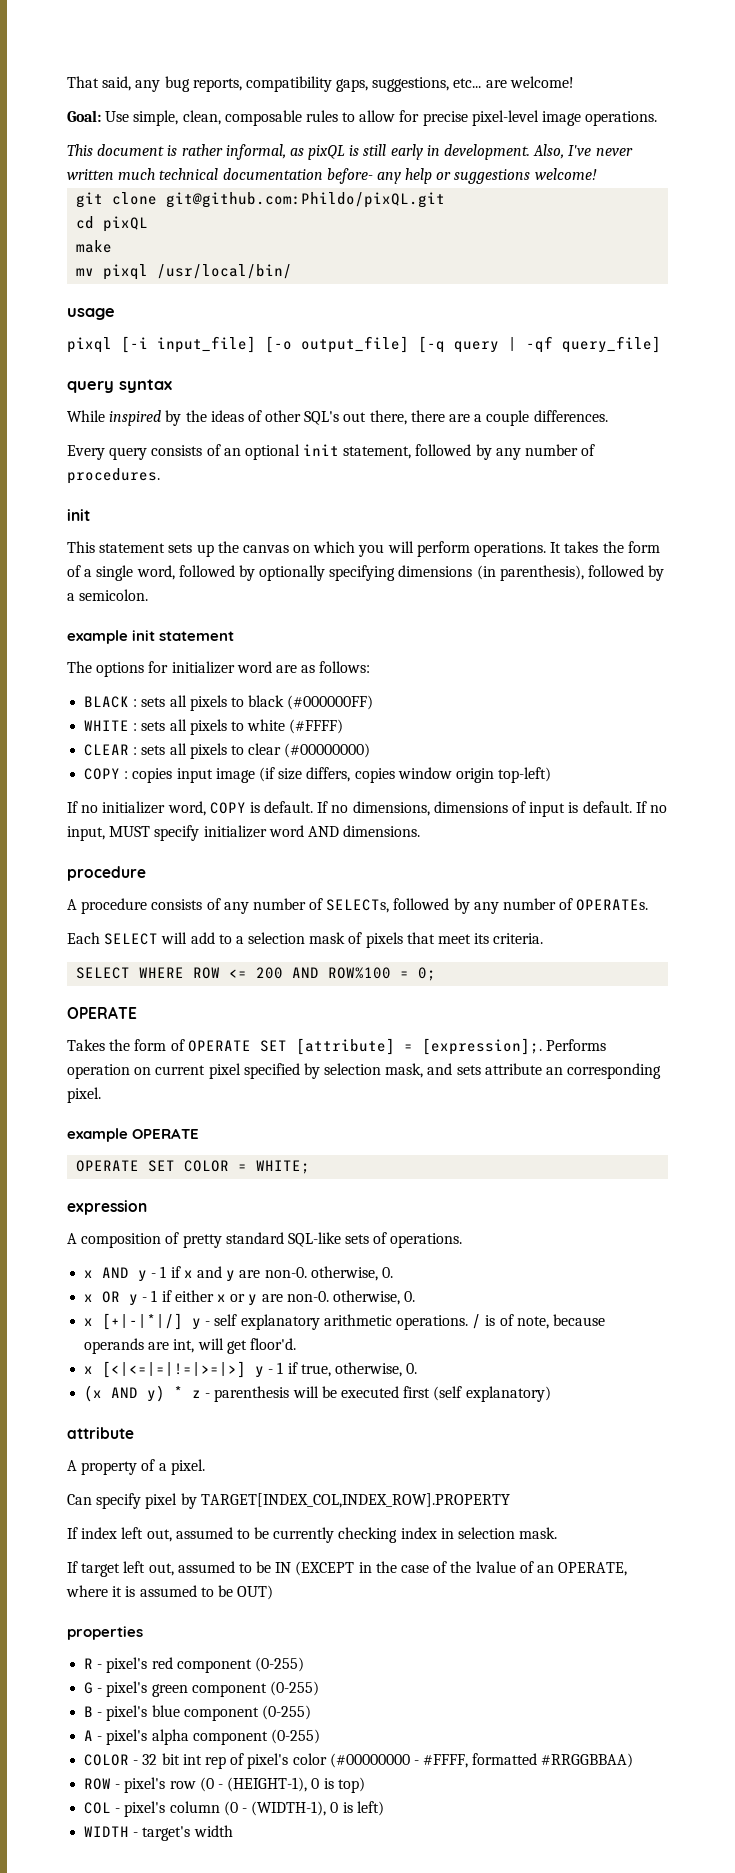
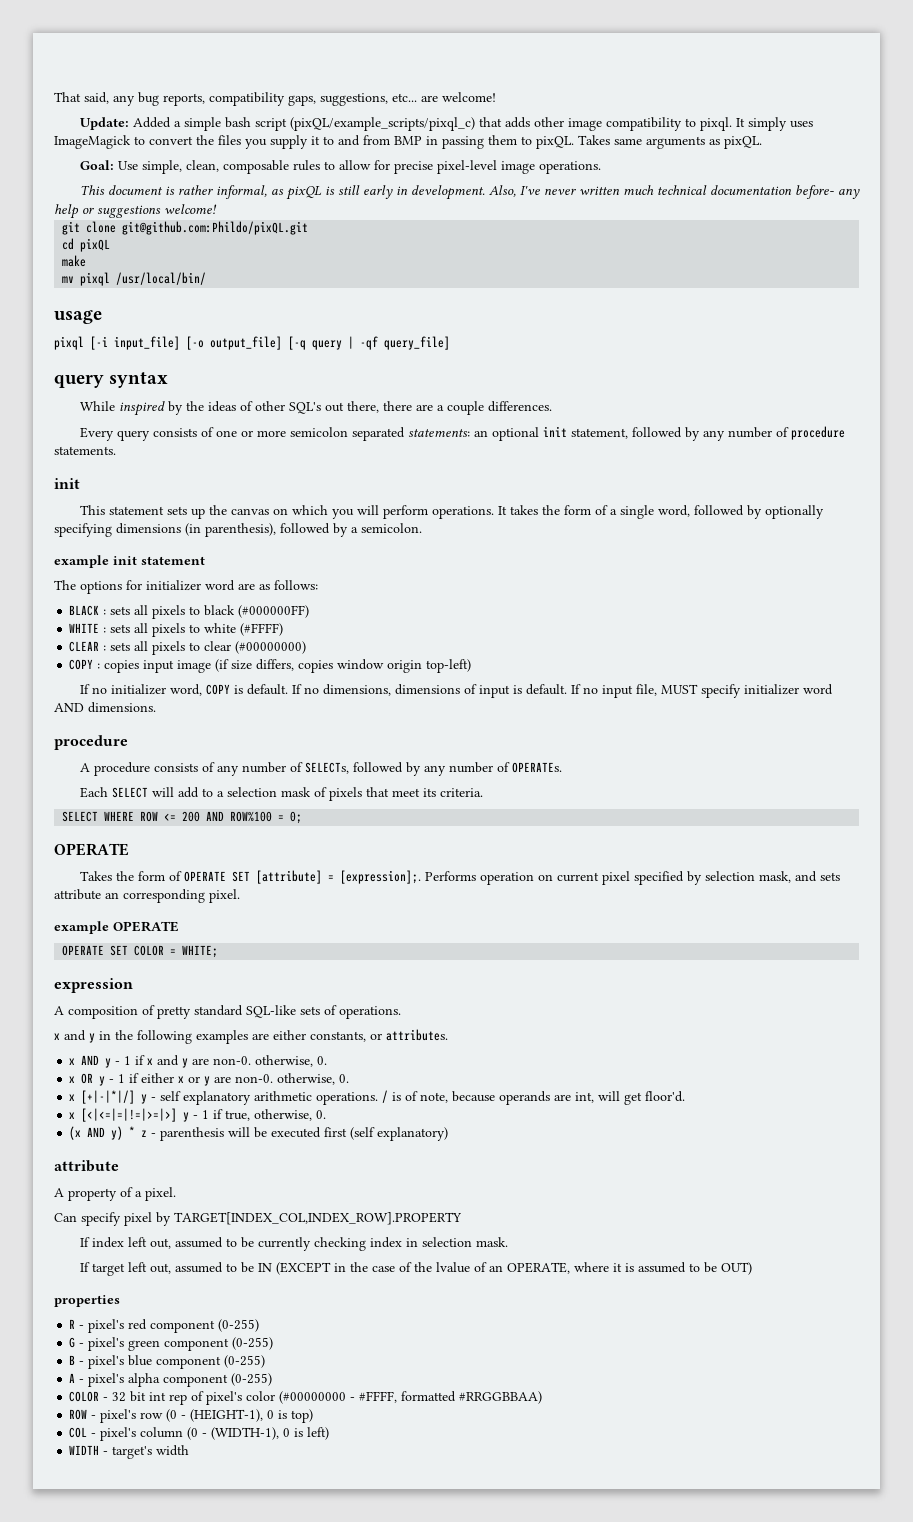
(574, 82) none -> [79,117,813,131] [54,135,762,149] // Update: Added a simple bash script (pixQL/example_scripts/pixql_c) that adds other image compatibility to pixql. It simply uses ImageMagick to convert the files you supply it to and from BMP in passing them to pixQL. Takes same arguments as pixQL.
(221, 450) none -> [215,427,470,441] one or more semicolon separated statements:
[67,468,160,484] procedures. -> [790,426,845,440] [54,446,116,455] procedure statements.
[67,826,105,841] input, -> [601,684,657,698] input file,
(463, 1240) none -> [54,1029,448,1044] // x and y in the following examples are either constants, or attributes.

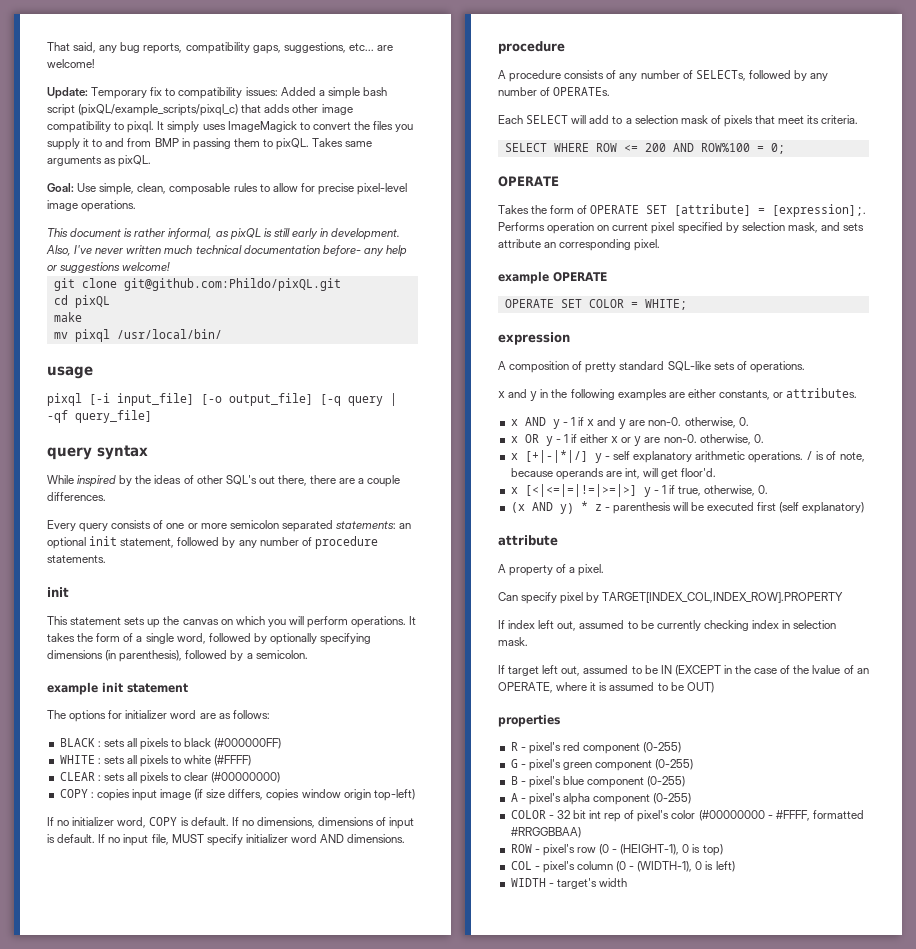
(129, 123) none -> [91,87,278,99] Temporary fix to compatibility issues:

